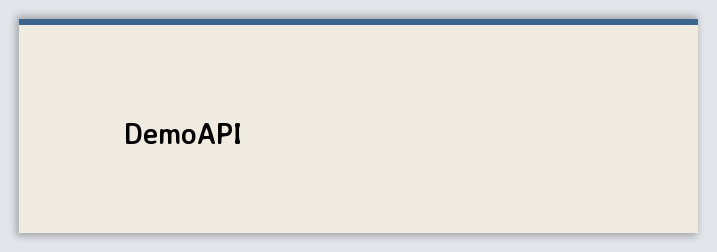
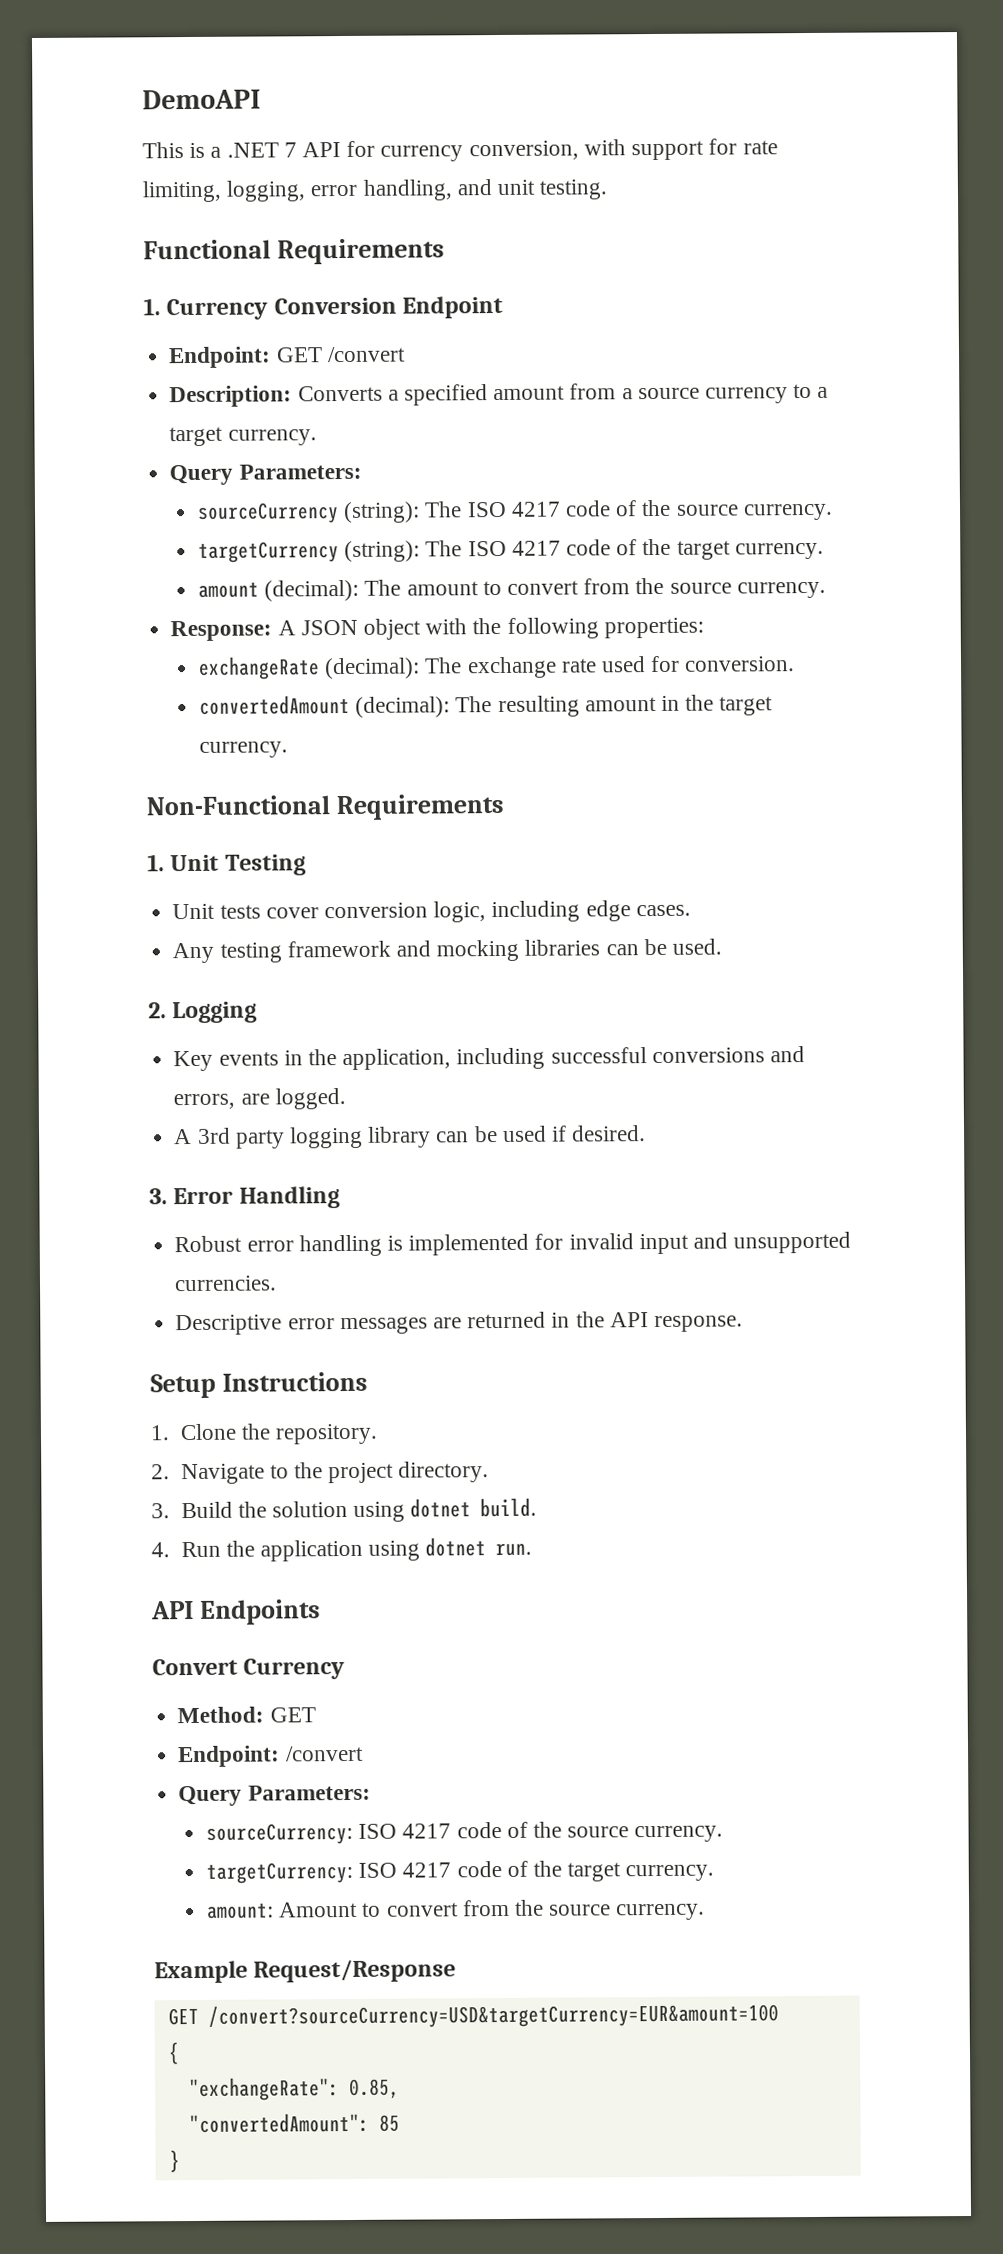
(242, 133) none -> [142,138,778,162] [142,179,609,203] [143,238,445,265] [143,295,504,321] [168,346,406,369] [169,383,829,408] [169,426,317,447] [169,463,362,486] [196,499,833,524] [197,538,824,563] [197,577,826,602] [170,617,704,642] [197,655,796,680] [198,694,774,718] [198,741,288,758] [146,793,505,821] [147,854,306,876] [172,900,691,923] [172,938,722,964] [148,1001,258,1024] [173,1046,805,1072] [173,1088,346,1110] [174,1125,647,1149] [149,1186,340,1209] [174,1231,852,1257] [174,1275,278,1292] [175,1311,743,1336] [150,1371,368,1399] [150,1423,378,1445] [151,1461,490,1485] [151,1497,538,1522] [151,1537,533,1562] [151,1599,321,1625] [152,1658,346,1680] [177,1706,316,1724] [177,1745,364,1768] [178,1784,371,1807] [205,1821,724,1845] [205,1860,715,1884] [206,1899,706,1921] [154,1959,457,1984] [167,2002,779,2029] [167,2042,180,2065] [188,2077,400,2102] [188,2112,400,2134] [168,2150,180,2173] // This is a .NET 7 API for currency conversion, with support for rate limiting, logging, error handling, and unit testing. // Functional Requirements // 1. Currency Conversion Endpoint // Endpoint: GET /convert // Description: Converts a specified amount from a source currency to a target currency. // Query Parameters: // sourceCurrency (string): The ISO 4217 code of the source currency. // targetCurrency (string): The ISO 4217 code of the target currency. // amount (decimal): The amount to convert from the source currency. // Response: A JSON object with the following properties: // exchangeRate (decimal): The exchange rate used for conversion. // convertedAmount (decimal): The resulting amount in the target currency. // Non-Functional Requirements // 1. Unit Testing // Unit tests cover conversion logic, including edge cases. // Any testing framework and mocking libraries can be used. // 2. Logging // Key events in the application, including successful conversions and errors, are logged. // A 3rd party logging library can be used if desired. // 3. Error Handling // Robust error handling is implemented for invalid input and unsupported currencies. // Descriptive error messages are returned in the API response. // Setup Instructions // 1. Clone the repository. // 2. Navigate to the project directory. // 3. Build the solution using dotnet build. // 4. Run the application using dotnet run. // API Endpoints // Convert Currency // Method: GET // Endpoint: /convert // Query Parameters: // sourceCurrency: ISO 4217 code of the source currency. // targetCurrency: ISO 4217 code of the target currency. // amount: Amount to convert from the source currency. // Example Request/Response // GET /convert?sourceCurrency=USD&targetCurrency=EUR&amount=100 // { // "exchangeRate": 0.85, // "convertedAmount": 85 // }

